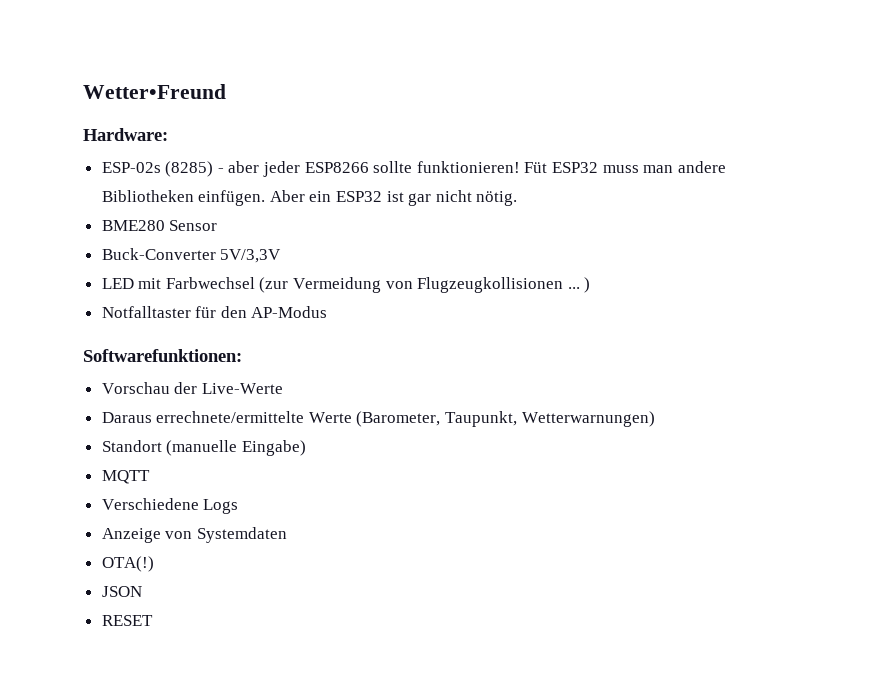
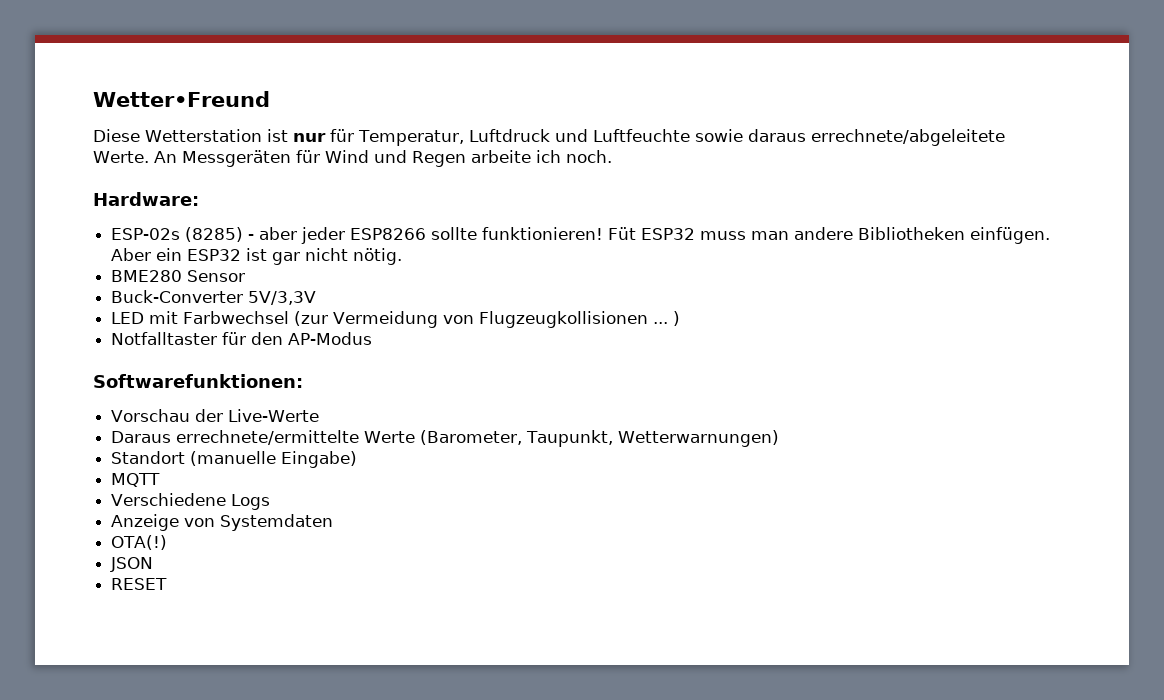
(226, 91) none -> [93,129,1005,146] [93,150,612,167] // Diese Wetterstation ist nur für Temperatur, Luftdruck und Luftfeuchte sowie daraus errechnete/abgeleitete Werte. An Messgeräten für Wind und Regen arbeite ich noch.

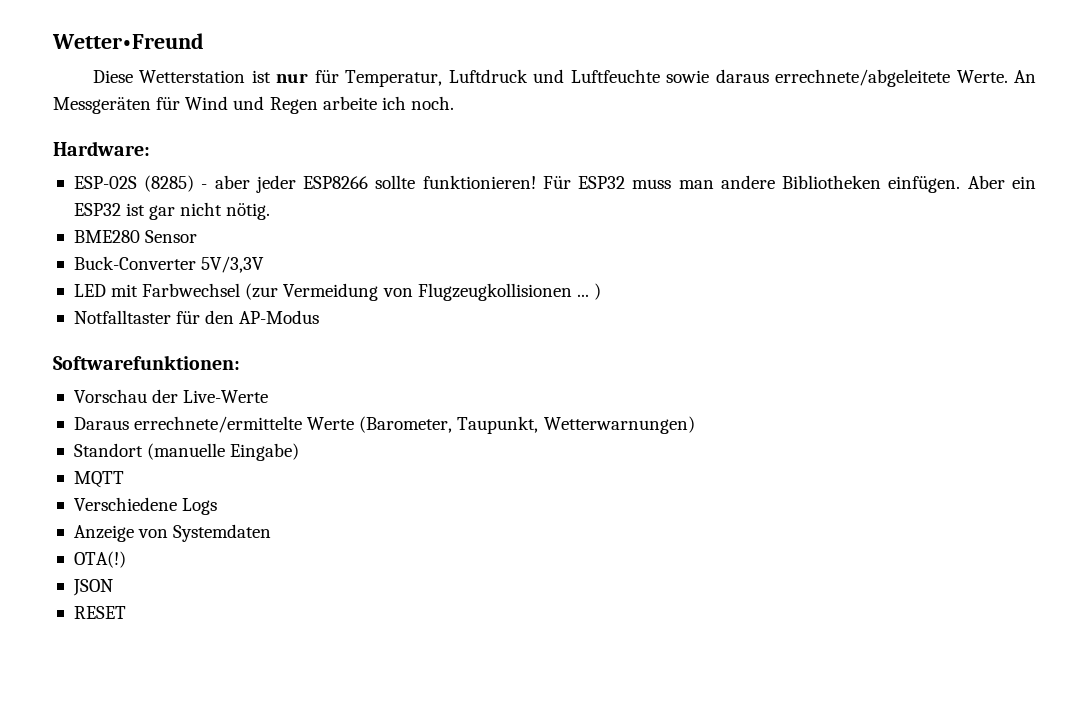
[111,228,181,240] ESP-02s -> [73,176,137,189] ESP-02S
[608,227,637,240] Füt -> [542,176,571,189] Für

